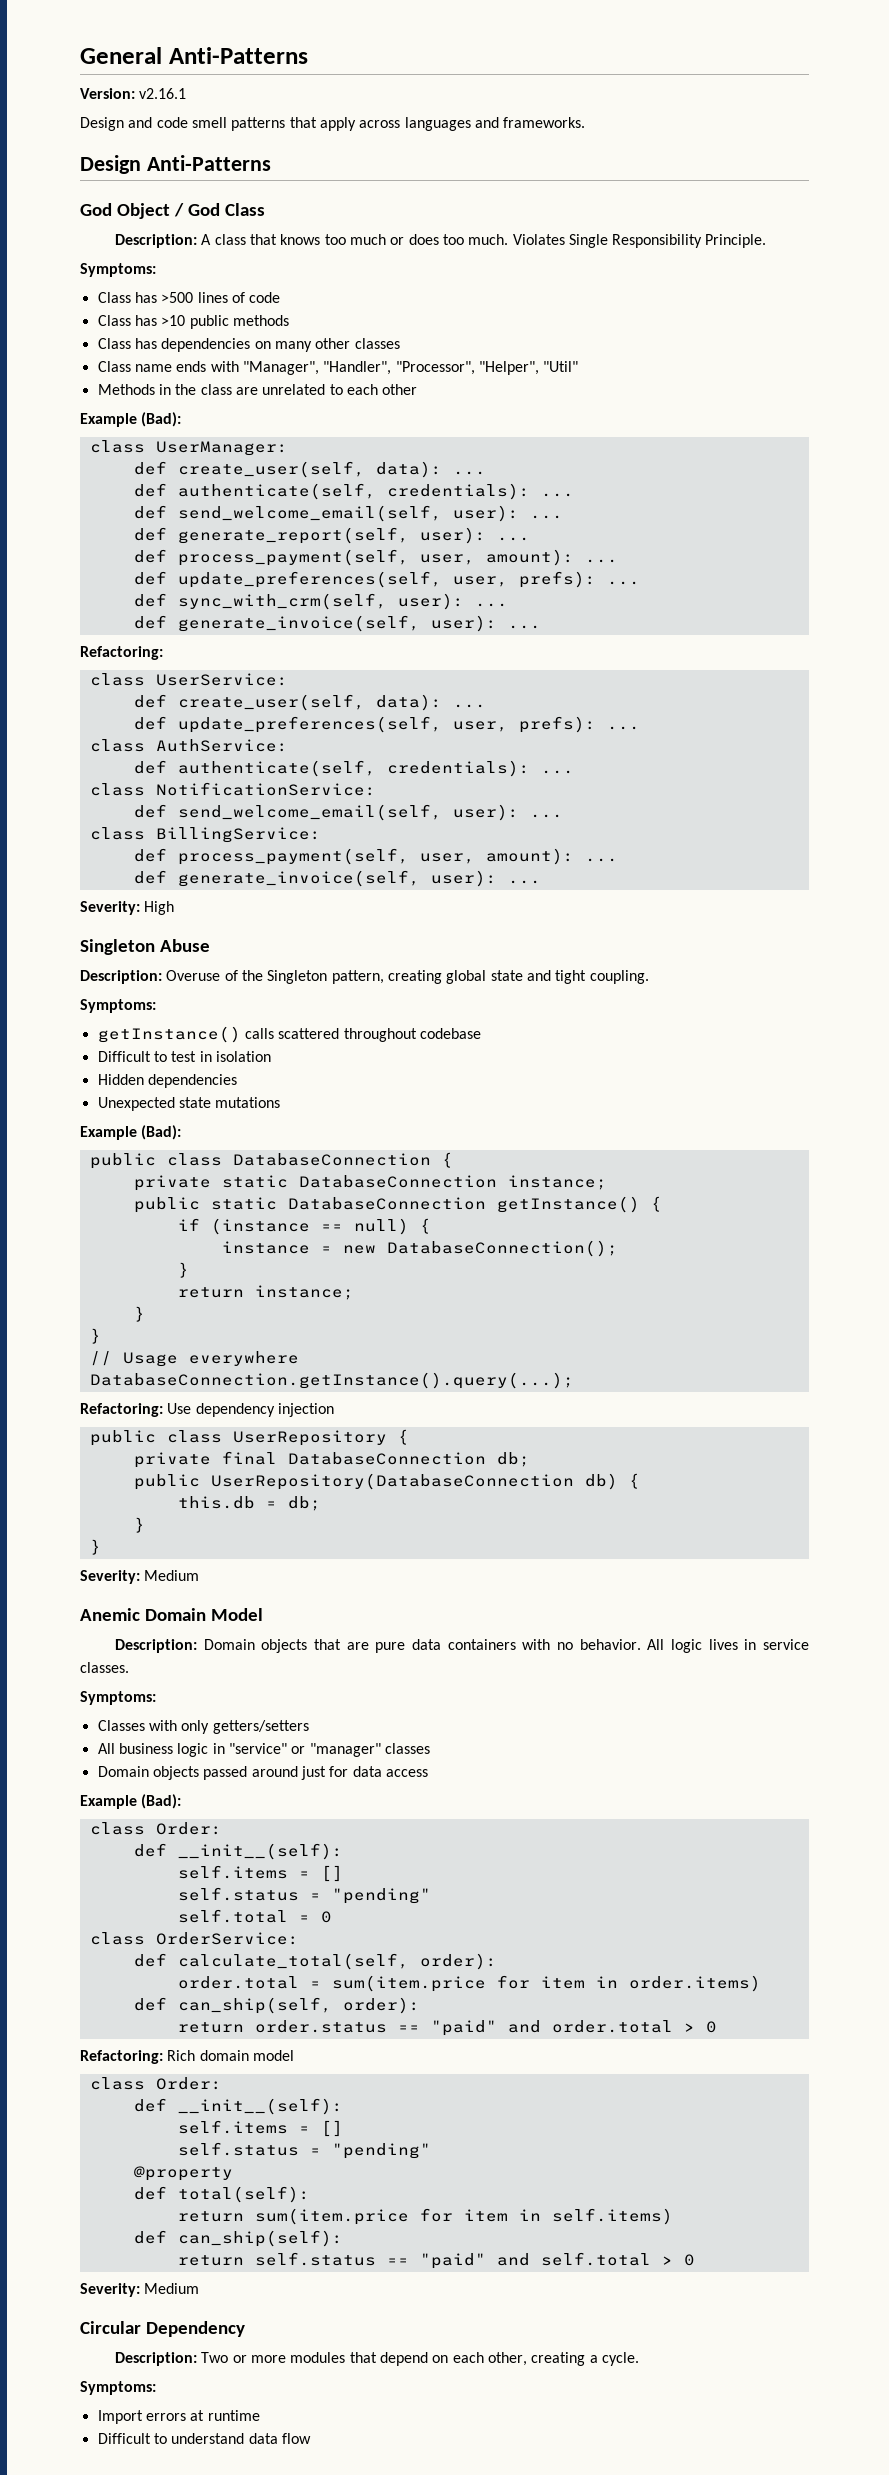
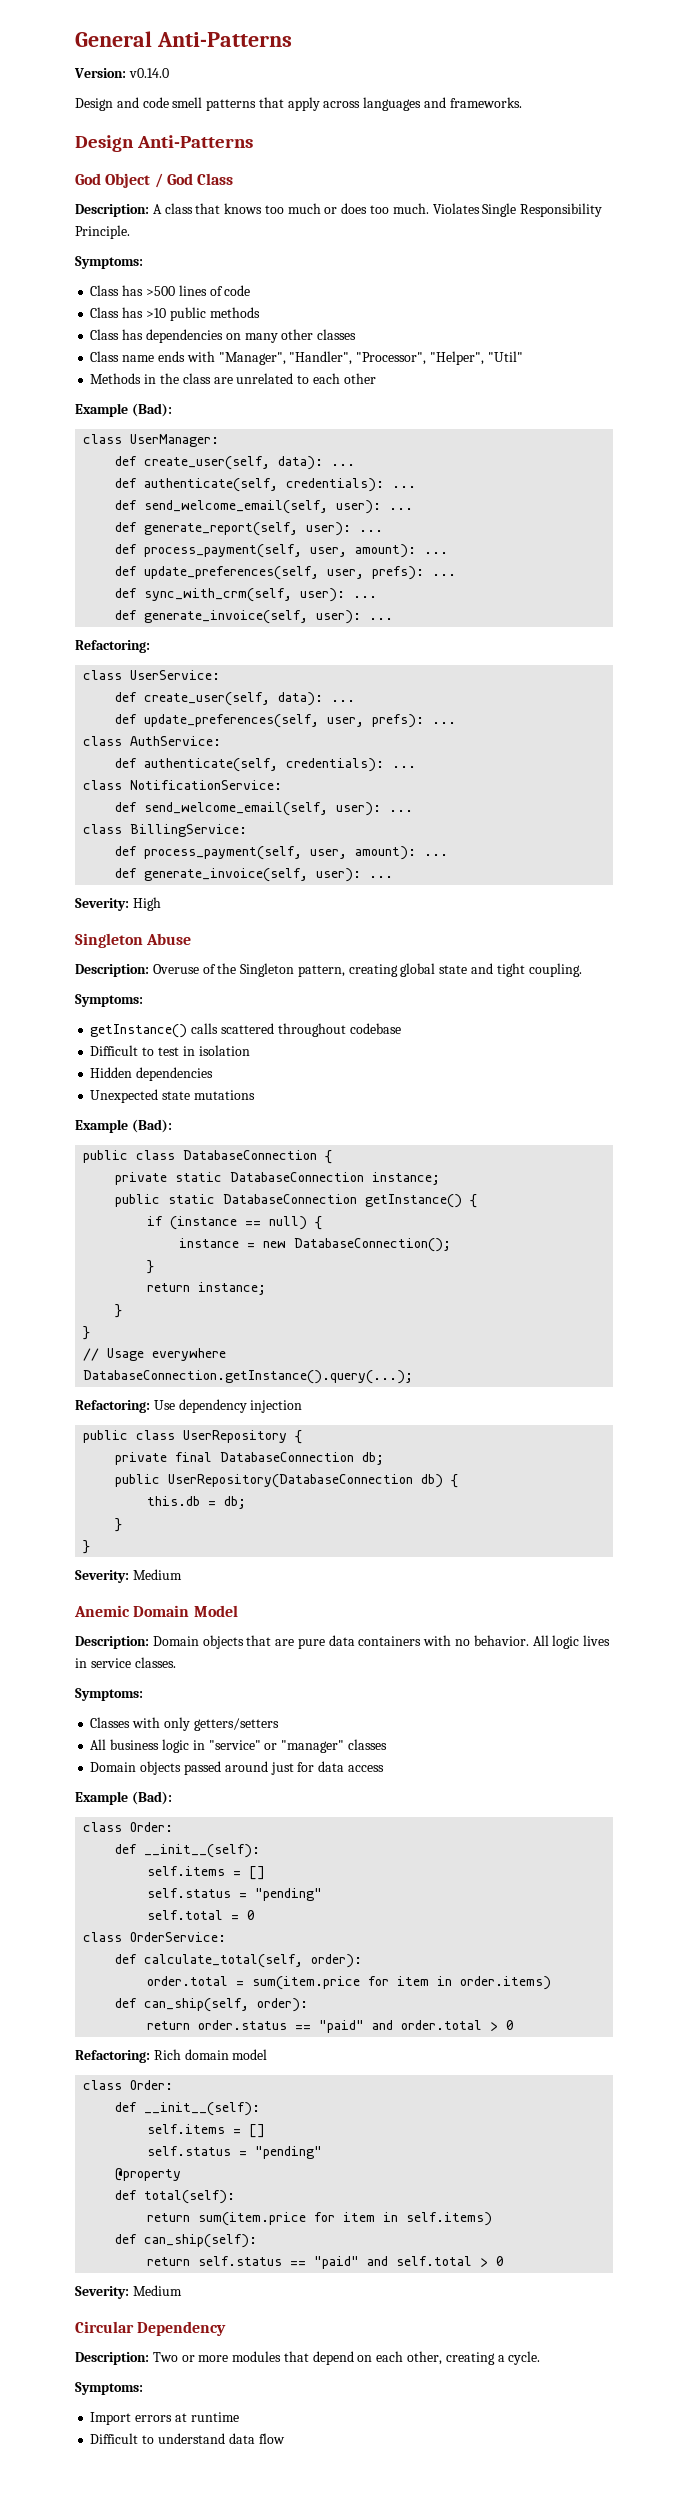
[139,88,187,99] v2.16.1 -> [128,68,169,78] v0.14.0

